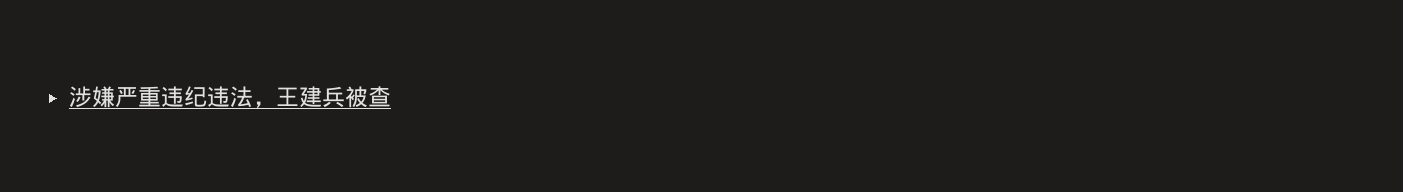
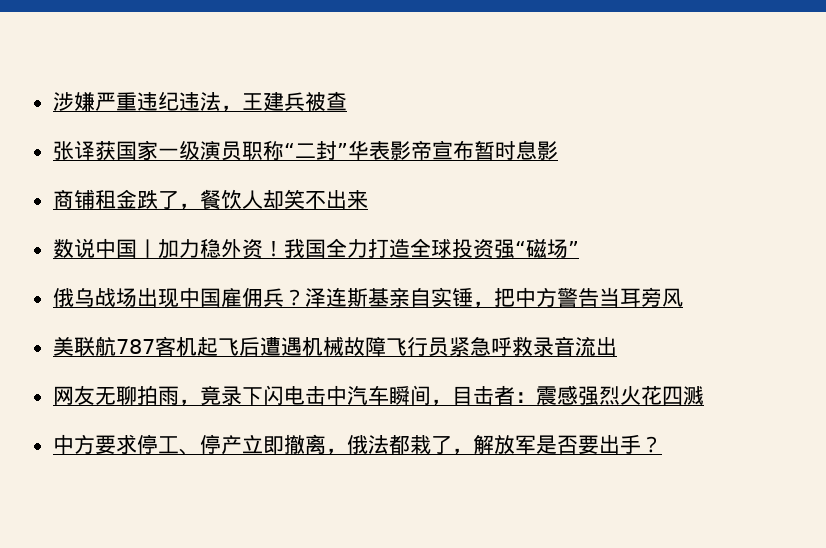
(392, 96) none -> [52,140,558,161] [52,189,368,210] [52,238,579,259] [52,287,683,308] [52,336,617,357] [52,385,704,406] [52,434,662,455] // 张译获国家一级演员职称“二封”华表影帝宣布暂时息影 // 商铺租金跌了，餐饮人却笑不出来 // 数说中国丨加力稳外资！我国全力打造全球投资强“磁场” // 俄乌战场出现中国雇佣兵？泽连斯基亲自实锤，把中方警告当耳旁风 // 美联航787客机起飞后遭遇机械故障飞行员紧急呼救录音流出 // 网友无聊拍雨，竟录下闪电击中汽车瞬间，目击者：震感强烈火花四溅 // 中方要求停工、停产立即撤离，俄法都栽了，解放军是否要出手？

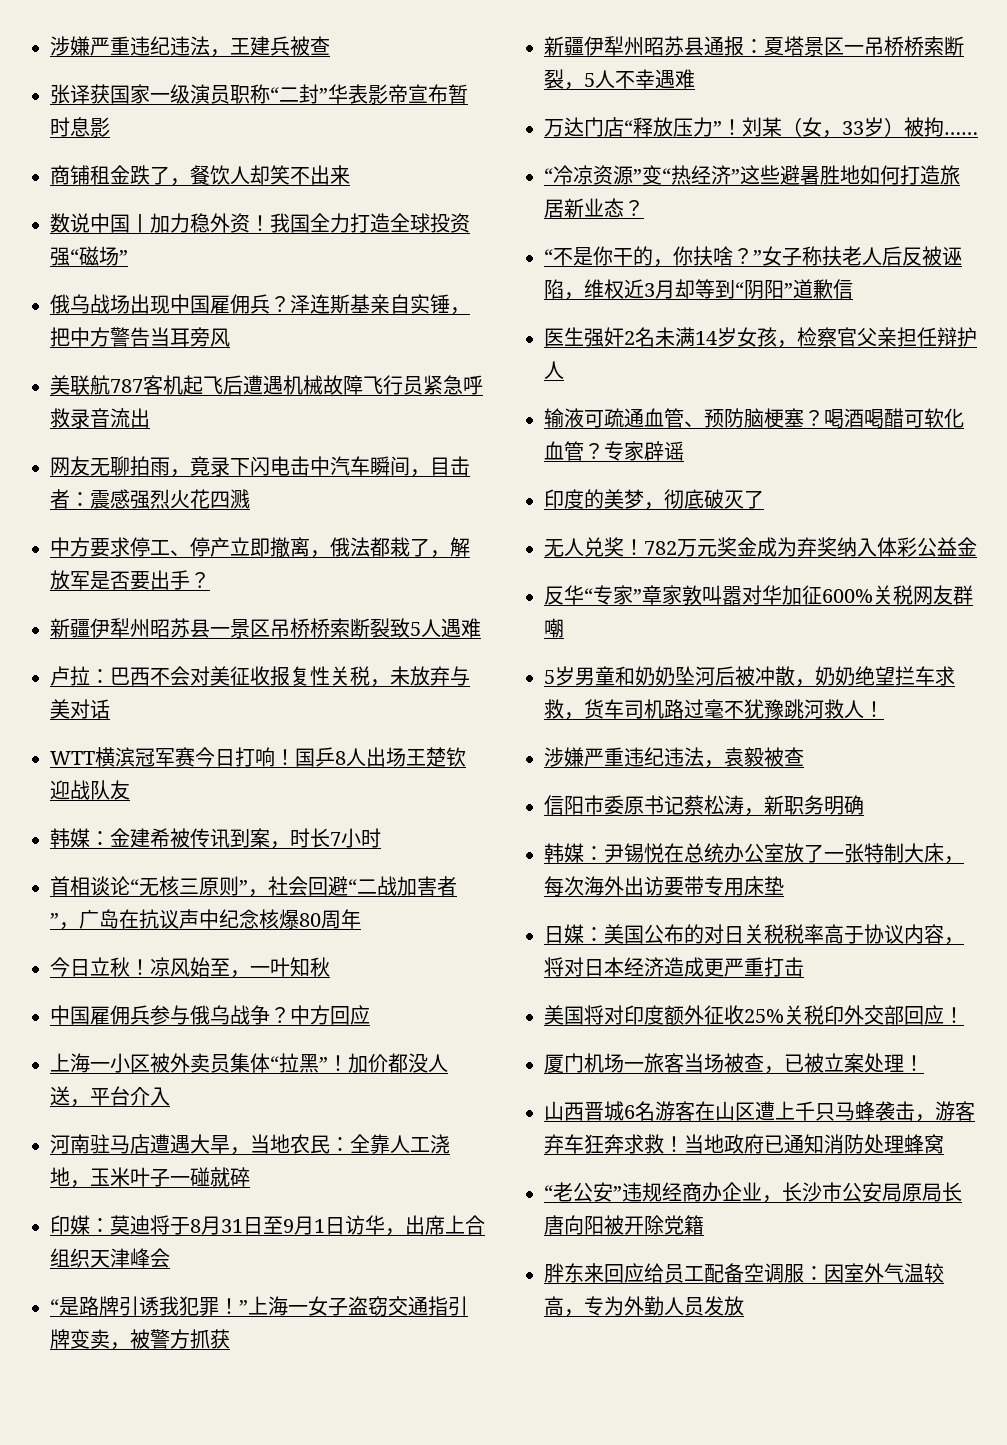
(662, 444) none -> [50,618,481,638] [50,666,470,687] [50,699,110,719] [50,747,466,767] [50,780,130,800] [50,828,381,849] [50,876,457,897] [50,909,361,930] [50,957,330,978] [50,1005,370,1025] [50,1053,448,1073] [50,1086,170,1107] [50,1134,450,1155] [50,1167,250,1188] [50,1215,485,1236] [50,1248,170,1268] [50,1296,468,1317] [50,1329,230,1350] [544,36,964,56] [544,69,695,90] [544,117,978,138] [544,165,960,185] [544,198,644,218] [544,246,962,267] [544,279,853,300] [544,327,977,348] [544,361,564,379] [544,408,964,429] [544,441,684,461] [544,489,764,510] [544,537,977,557] [544,585,973,606] [544,618,564,638] [544,666,955,687] [544,699,884,720] [544,747,804,768] [544,795,864,816] [544,843,964,864] [544,876,784,897] [544,924,964,945] [544,957,804,977] [544,1005,964,1025] [544,1053,924,1074] [544,1101,975,1122] [544,1134,944,1154] [544,1182,962,1203] [544,1215,704,1235] [544,1263,944,1283] [544,1296,744,1317] // 新疆伊犁州昭苏县一景区吊桥桥索断裂致5人遇难 // 卢拉：巴西不会对美征收报复性关税，未放弃与美对话 // WTT横滨冠军赛今日打响！国乒8人出场王楚钦迎战队友 // 韩媒：金建希被传讯到案，时长7小时 // 首相谈论“无核三原则”，社会回避“二战加害者”，广岛在抗议声中纪念核爆80周年 // 今日立秋！凉风始至，一叶知秋 // 中国雇佣兵参与俄乌战争？中方回应 // 上海一小区被外卖员集体“拉黑”！加价都没人送，平台介入 // 河南驻马店遭遇大旱，当地农民：全靠人工浇地，玉米叶子一碰就碎 // 印媒：莫迪将于8月31日至9月1日访华，出席上合组织天津峰会 // “是路牌引诱我犯罪！”上海一女子盗窃交通指引牌变卖，被警方抓获 // 新疆伊犁州昭苏县通报：夏塔景区一吊桥桥索断裂，5人不幸遇难 // 万达门店“释放压力”！刘某（女，33岁）被拘…… // “冷凉资源”变“热经济”这些避暑胜地如何打造旅居新业态？ // “不是你干的，你扶啥？”女子称扶老人后反被诬陷，维权近3月却等到“阴阳”道歉信 // 医生强奸2名未满14岁女孩，检察官父亲担任辩护人 // 输液可疏通血管、预防脑梗塞？喝酒喝醋可软化血管？专家辟谣 // 印度的美梦，彻底破灭了 // 无人兑奖！782万元奖金成为弃奖纳入体彩公益金 // 反华“专家”章家敦叫嚣对华加征600%关税网友群嘲 // 5岁男童和奶奶坠河后被冲散，奶奶绝望拦车求救，货车司机路过毫不犹豫跳河救人！ // 涉嫌严重违纪违法，袁毅被查 // 信阳市委原书记蔡松涛，新职务明确 // 韩媒：尹锡悦在总统办公室放了一张特制大床，每次海外出访要带专用床垫 // 日媒：美国公布的对日关税税率高于协议内容，将对日本经济造成更严重打击 // 美国将对印度额外征收25%关税印外交部回应！ // 厦门机场一旅客当场被查，已被立案处理！ // 山西晋城6名游客在山区遭上千只马蜂袭击，游客弃车狂奔求救！当地政府已通知消防处理蜂窝 // “老公安”违规经商办企业，长沙市公安局原局长唐向阳被开除党籍 // 胖东来回应给员工配备空调服：因室外气温较高，专为外勤人员发放

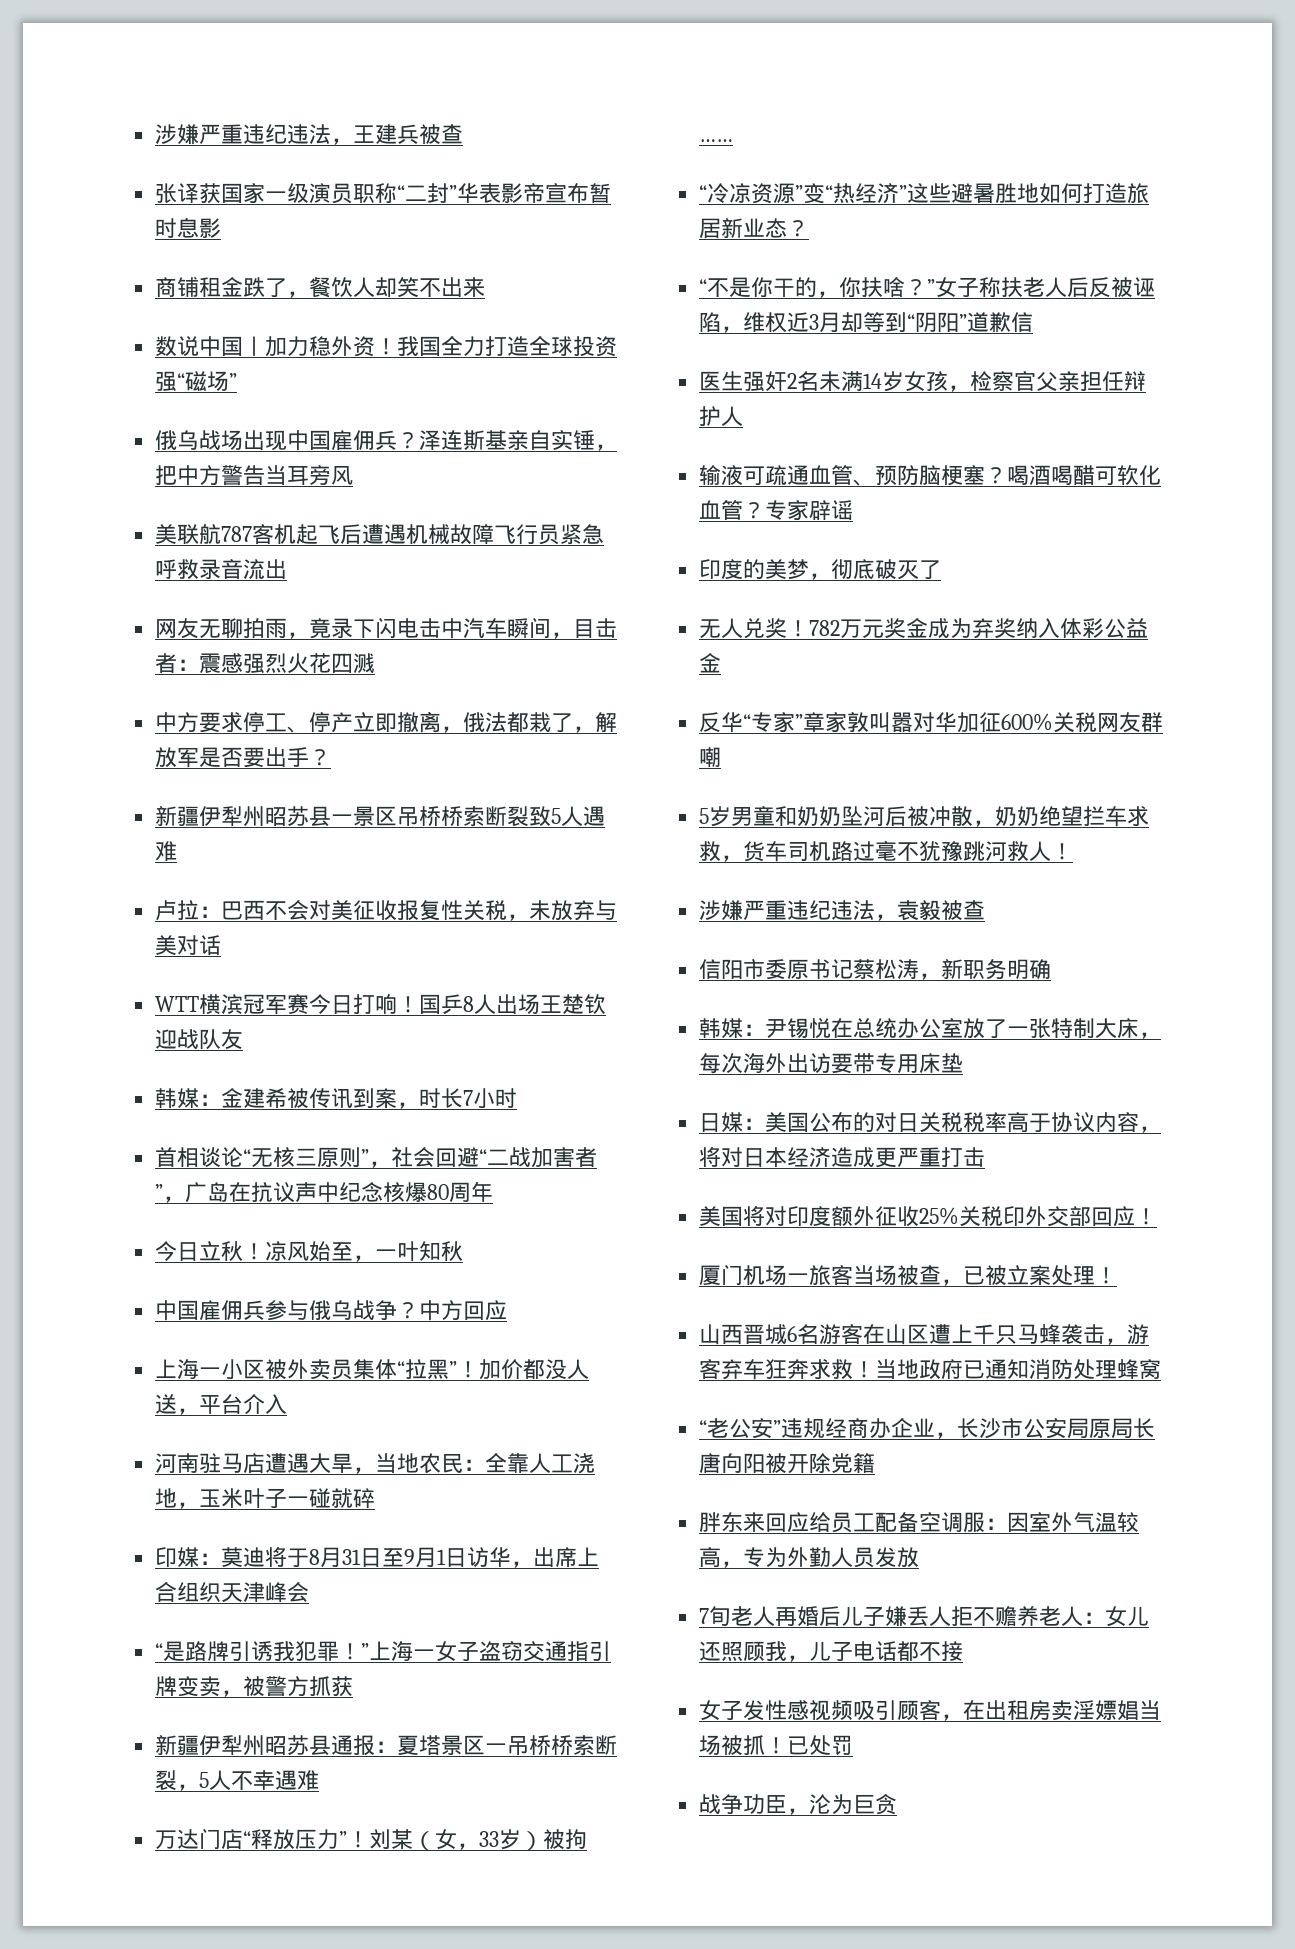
(744, 1306) none -> [699,1605,1150,1627] [699,1641,964,1662] [699,1700,1162,1721] [699,1735,854,1756] [699,1794,898,1815] // 7旬老人再婚后儿子嫌丢人拒不赡养老人：女儿还照顾我，儿子电话都不接 // 女子发性感视频吸引顾客，在出租房卖淫嫖娼当场被抓！已处罚 // 战争功臣，沦为巨贪

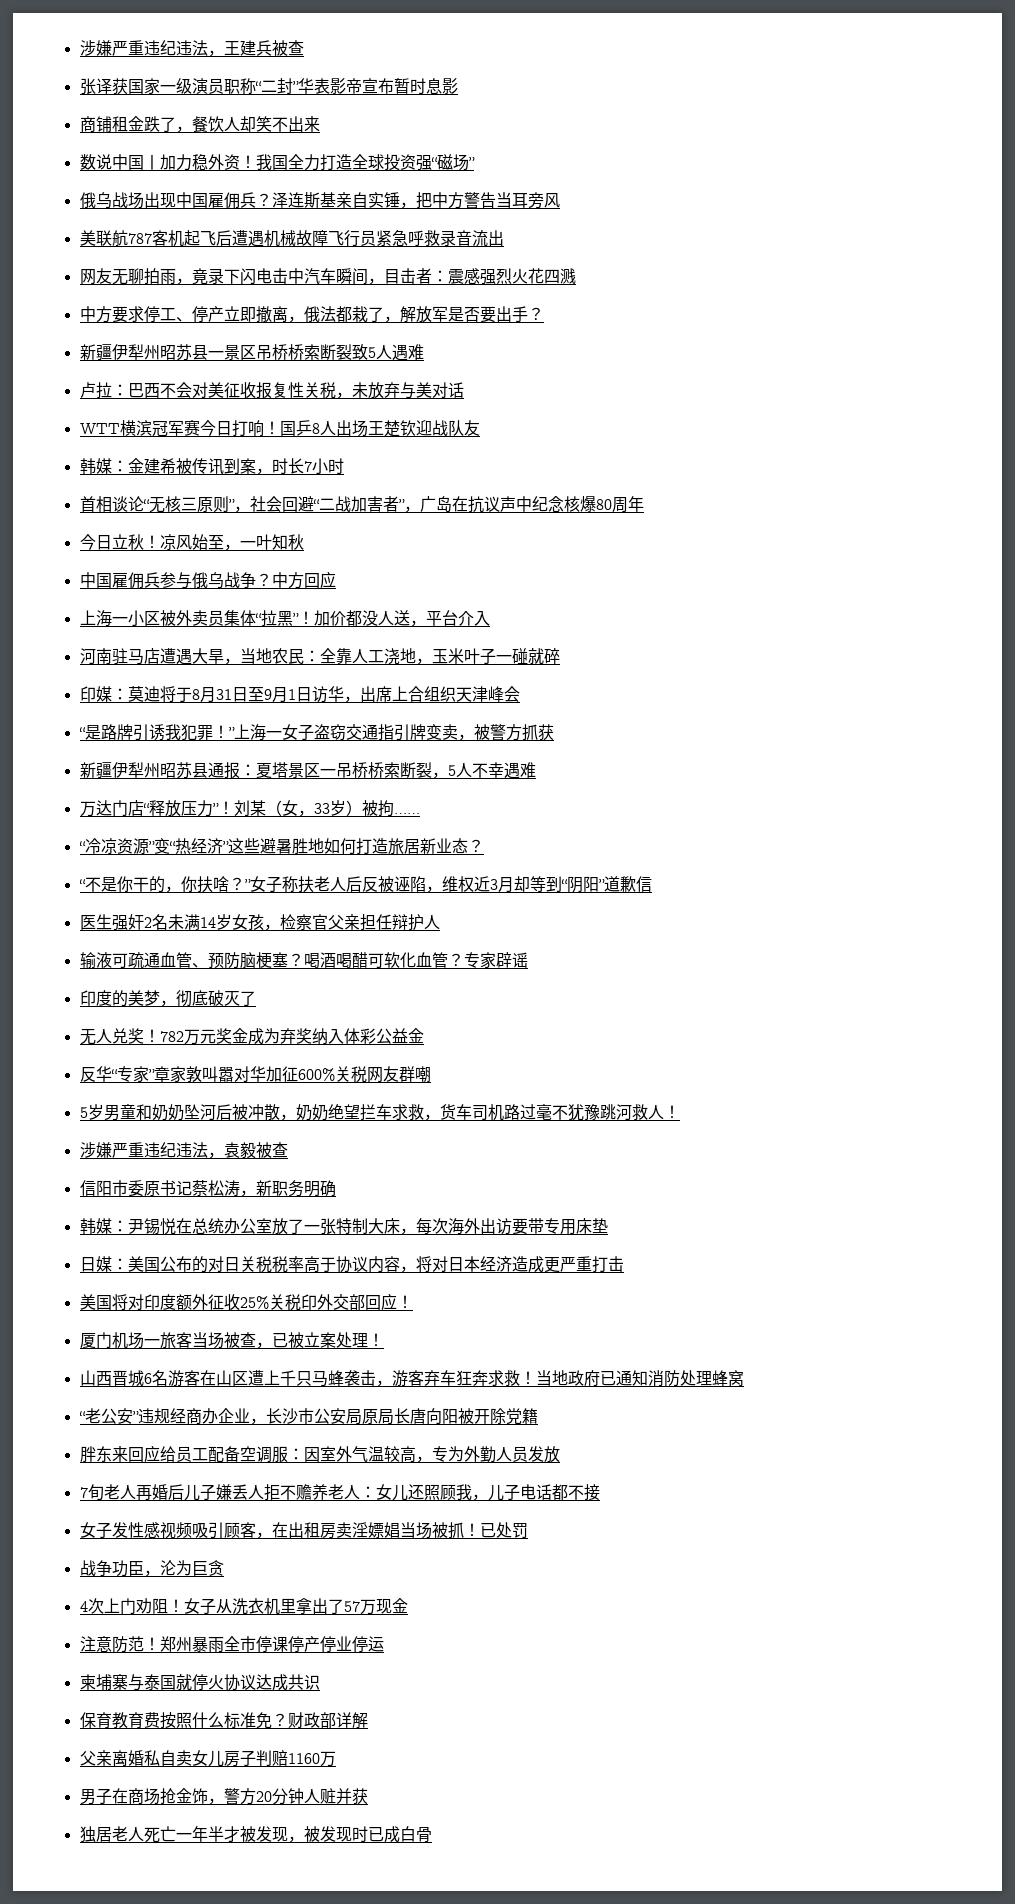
(898, 1804) none -> [79,1598,408,1615] [79,1636,384,1653] [79,1674,320,1691] [79,1712,368,1729] [79,1750,336,1767] [79,1788,368,1805] [79,1826,432,1843] // 4次上门劝阻！女子从洗衣机里拿出了57万现金 // 注意防范！郑州暴雨全市停课停产停业停运 // 柬埔寨与泰国就停火协议达成共识 // 保育教育费按照什么标准免？财政部详解 // 父亲离婚私自卖女儿房子判赔1160万 // 男子在商场抢金饰，警方20分钟人赃并获 // 独居老人死亡一年半才被发现，被发现时已成白骨

